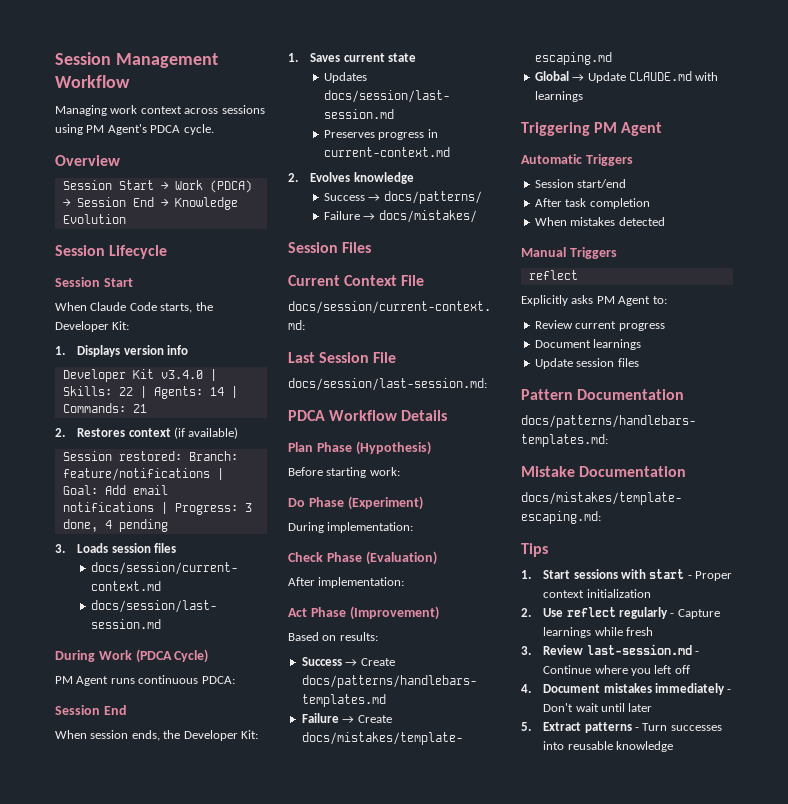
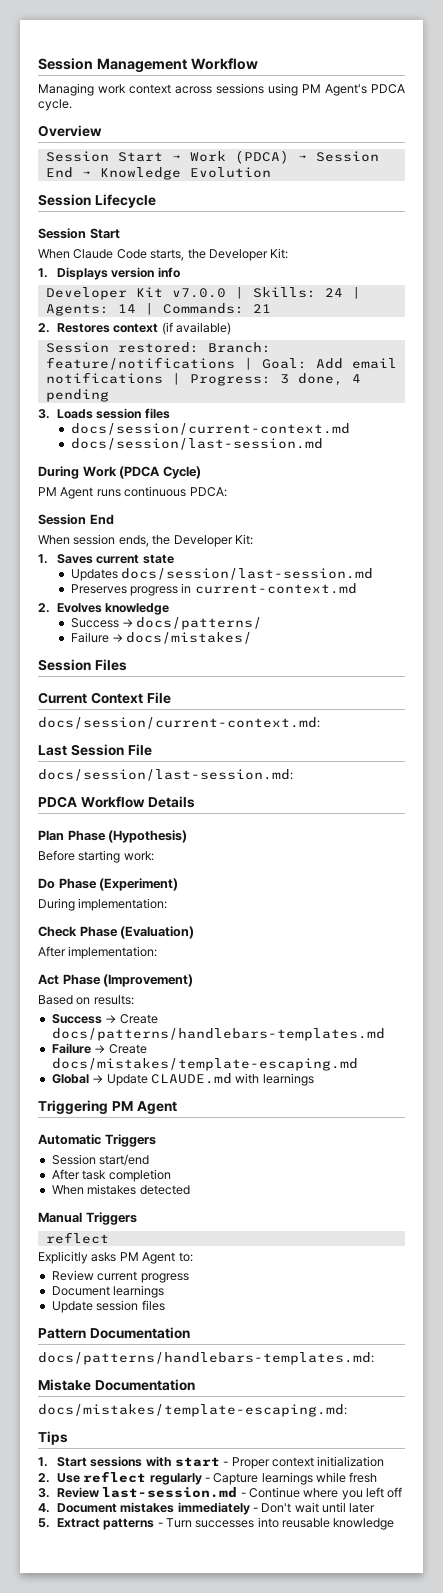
[160,370,203,379] v3.4.0 -> [171,288,226,298] v7.0.0
[118,387,133,396] 22 -> [324,288,343,297] 24

